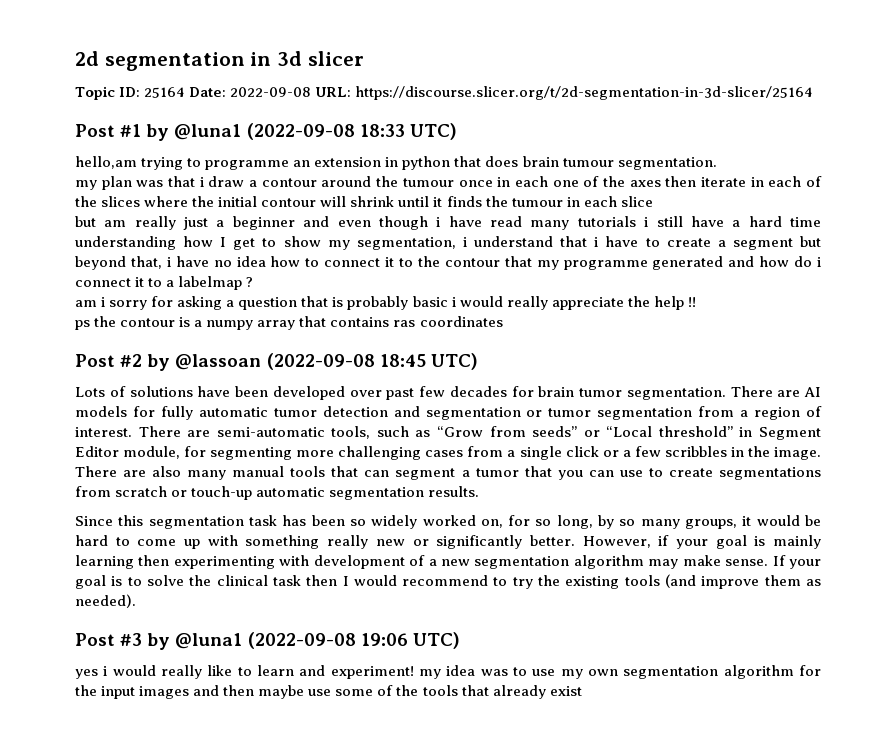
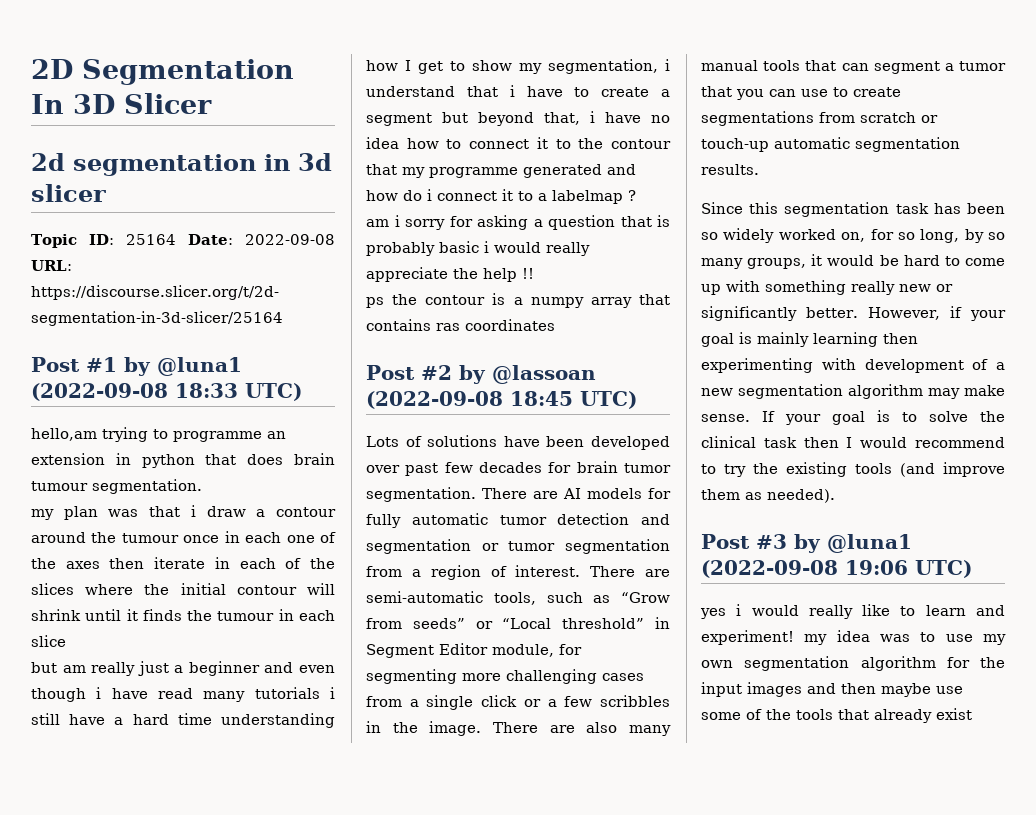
(75, 58) none -> [31,59,294,85] [31,93,212,114] 2D Segmentation In 3D Slicer //

